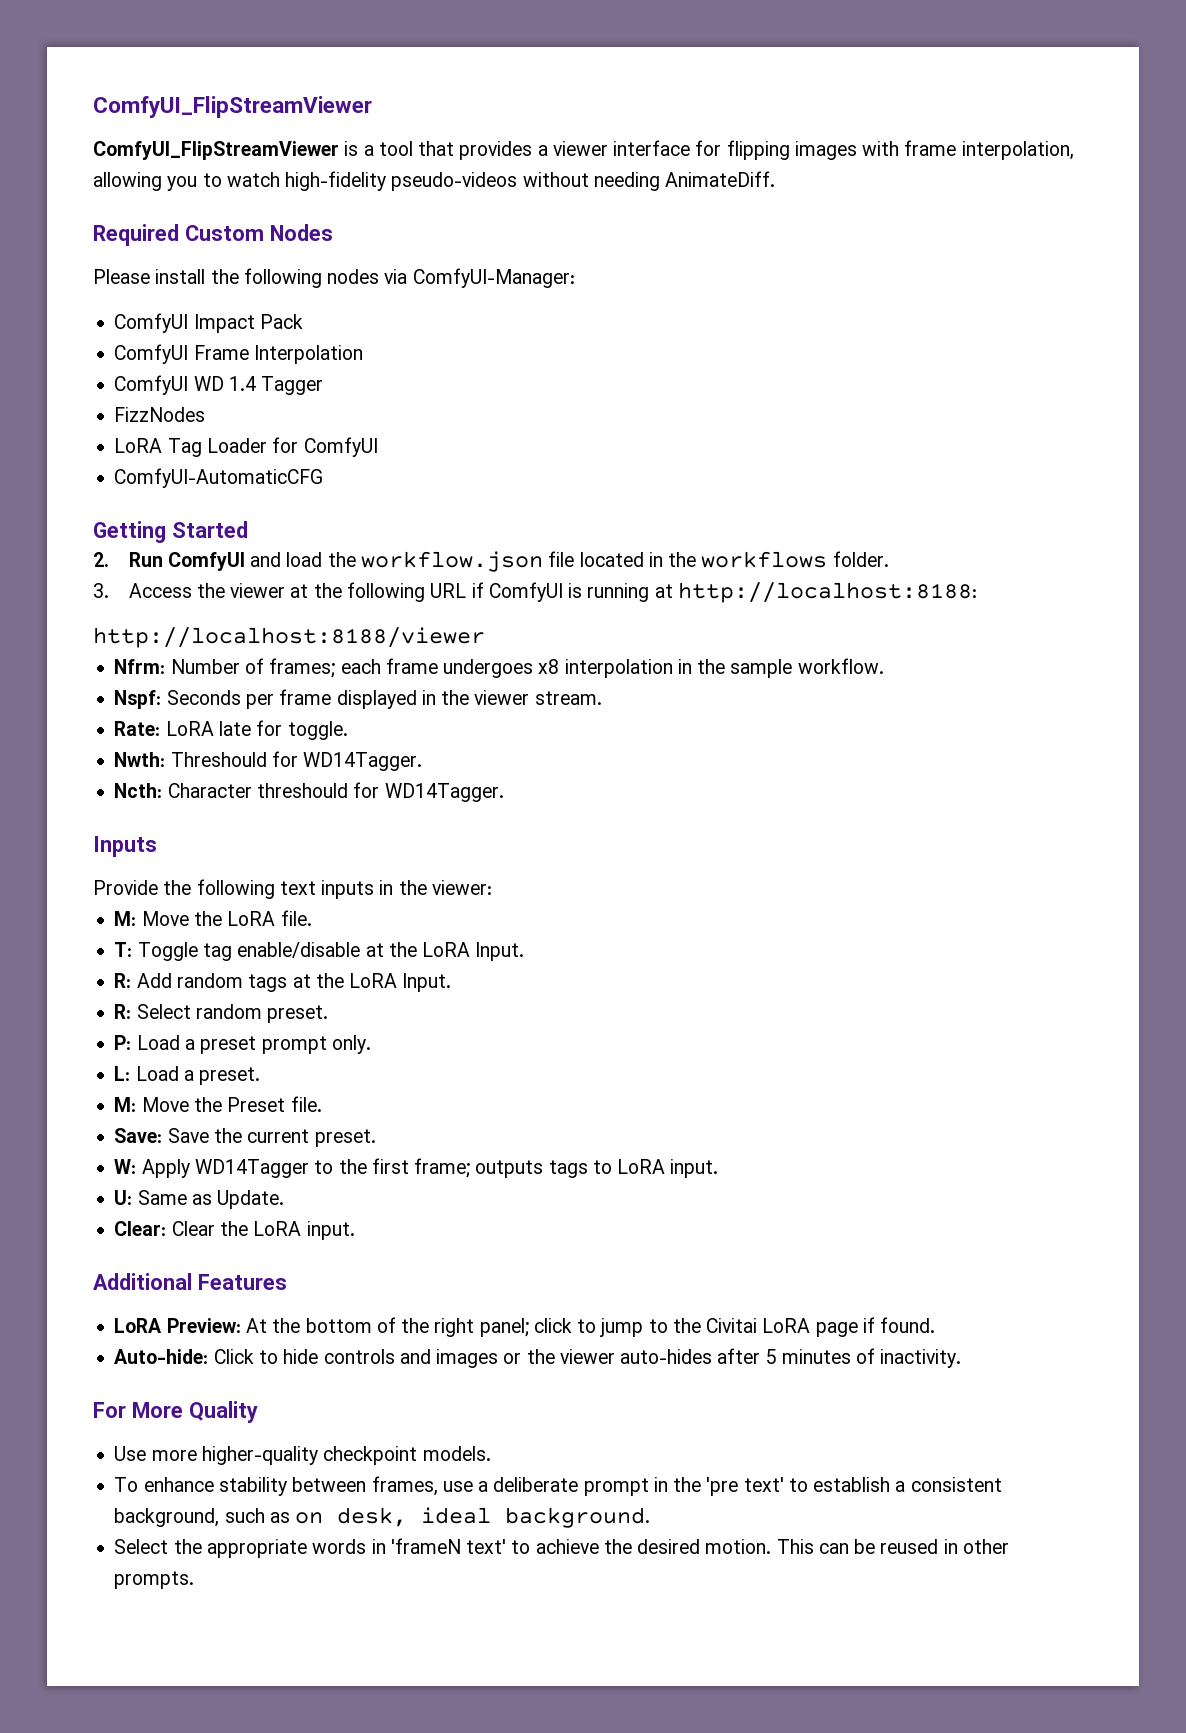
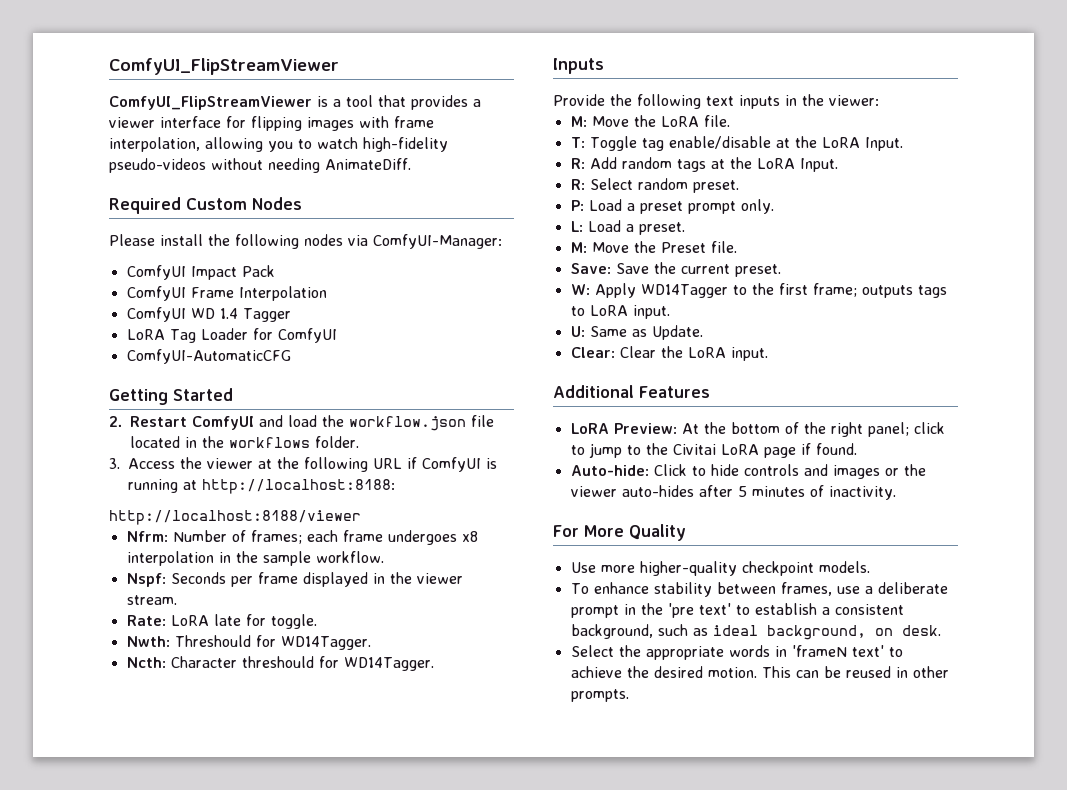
[114,407,206,422] // FizzNodes -> (291, 315) none
[128,552,163,567] Run -> [130,416,187,427] Restart
[295,1507,651,1528] on desk, ideal background. -> [712,625,941,640] ideal background, on desk.

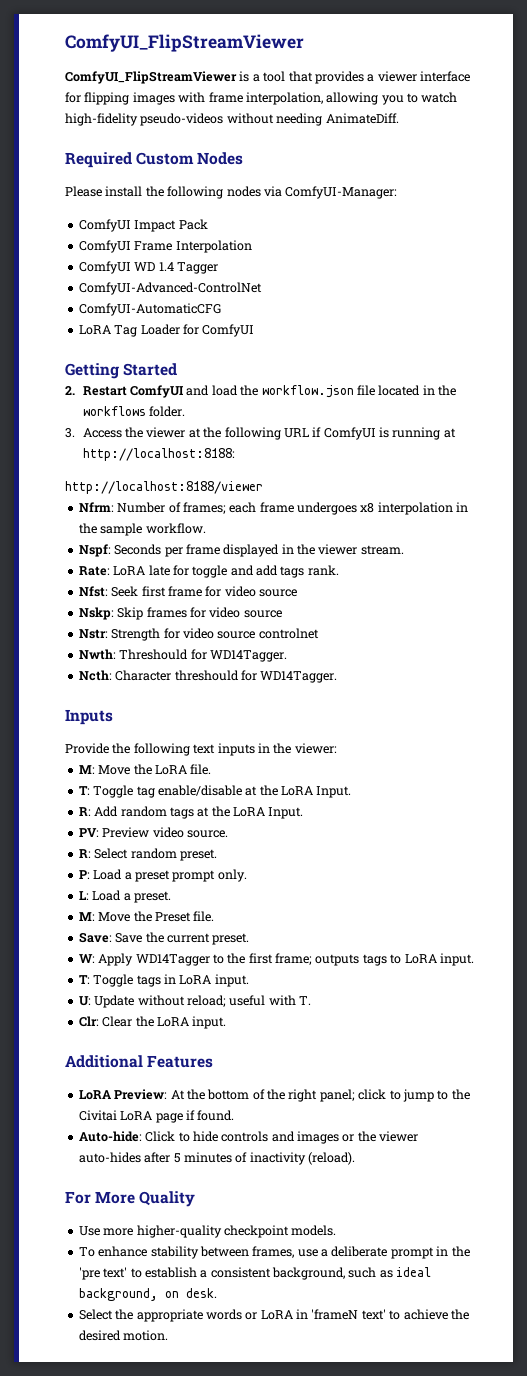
(291, 315) none -> [78,282,262,295] [78,303,221,316] // ComfyUI-Advanced-ControlNet // ComfyUI-AutomaticCFG
[126,349,291,364] // ComfyUI-AutomaticCFG -> (255, 330) none
[270,614,317,629] toggle. -> [192,565,339,578] [78,586,297,597] [78,607,282,620] [78,628,319,641] toggle and add tags rank. // Nfst: Seek first frame for video source // Nskp: Skip frames for video source // Nstr: Strength for video source controlnet
(838, 165) none -> [78,827,228,838] // PV: Preview video source.
[570,325,703,340] [570,347,615,358] U: Same as Update. // Clear: -> [78,974,249,987] [78,995,311,1008] [78,1016,99,1027] T: Toggle tags in LoRA input. // U: Update without reload; useful with T. // Clr:
[828,486,896,500] inactivity. -> [249,1152,355,1165] inactivity (reload).
(770, 651) none -> [245,1310,293,1320] or LoRA
[761,666,949,678] [570,689,629,702] This can be reused in other prompts. -> (169, 1335) none

